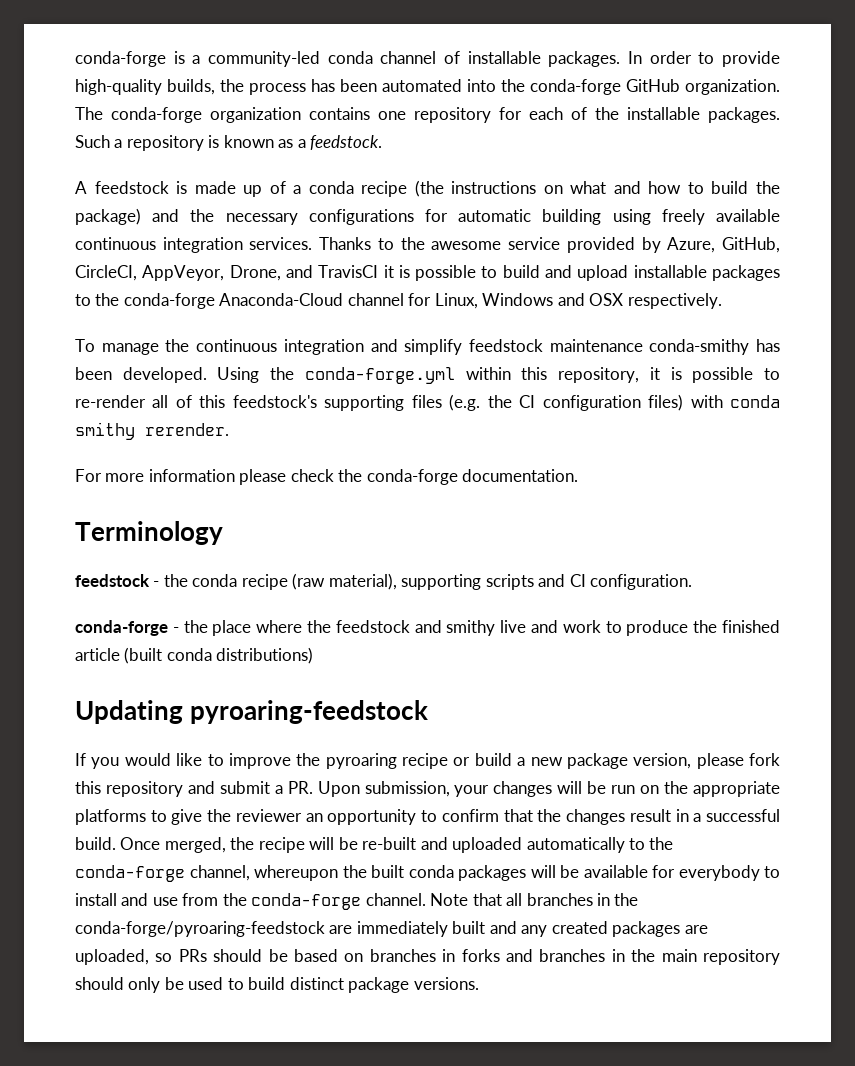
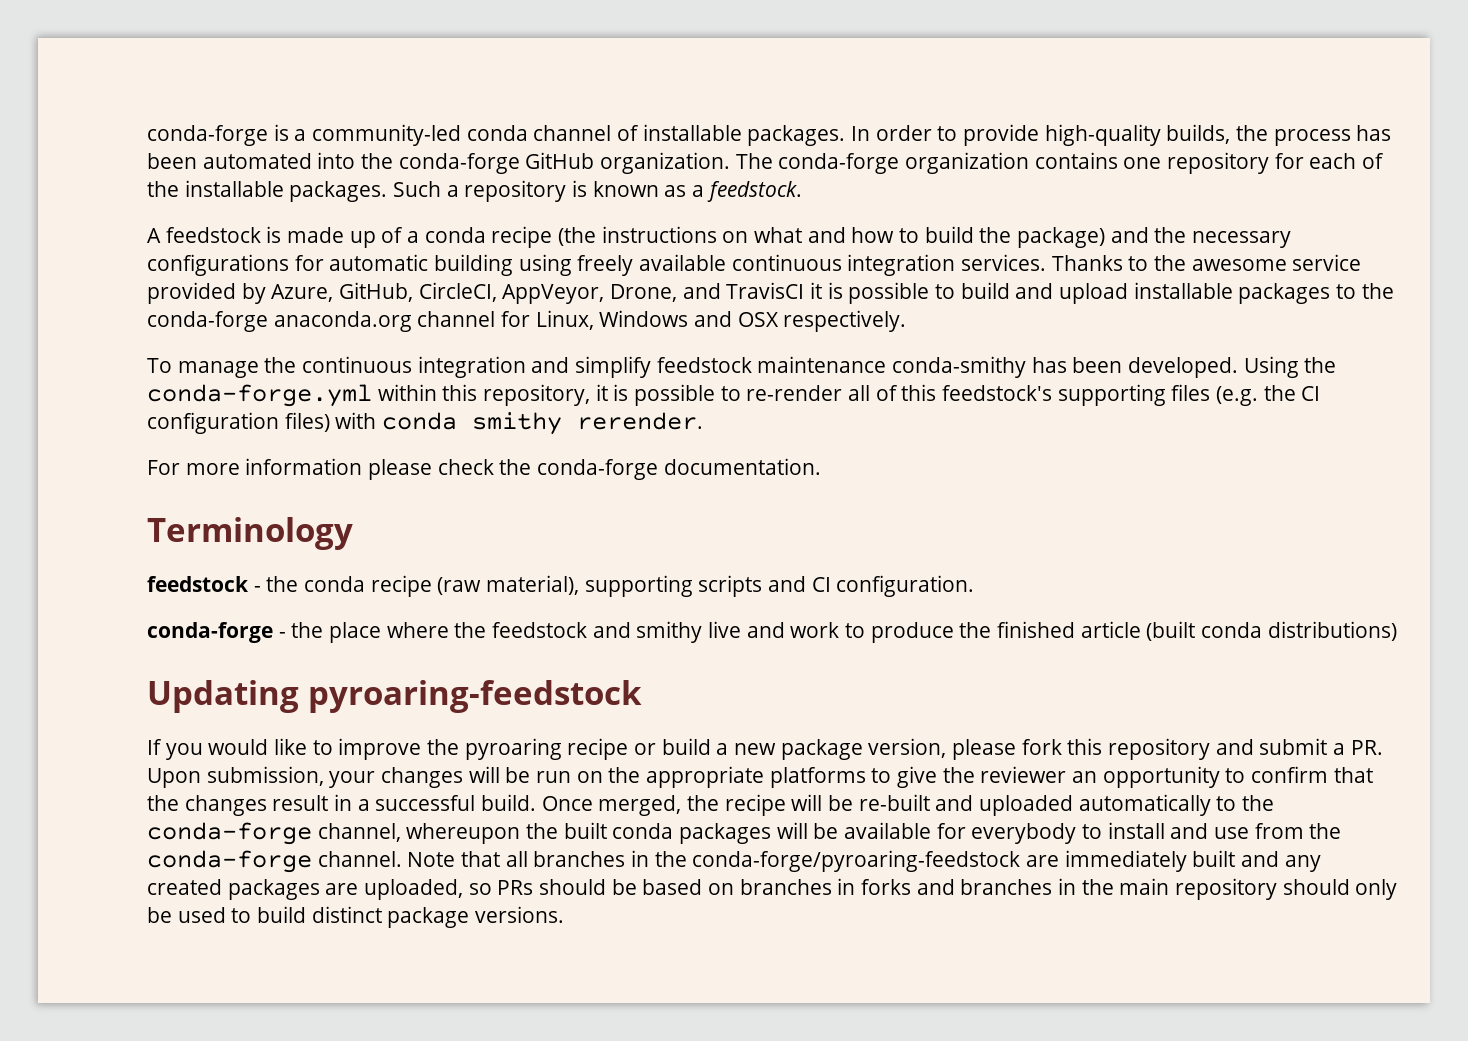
[219,293,344,306] Anaconda-Cloud -> [273,311,412,332] anaconda.org

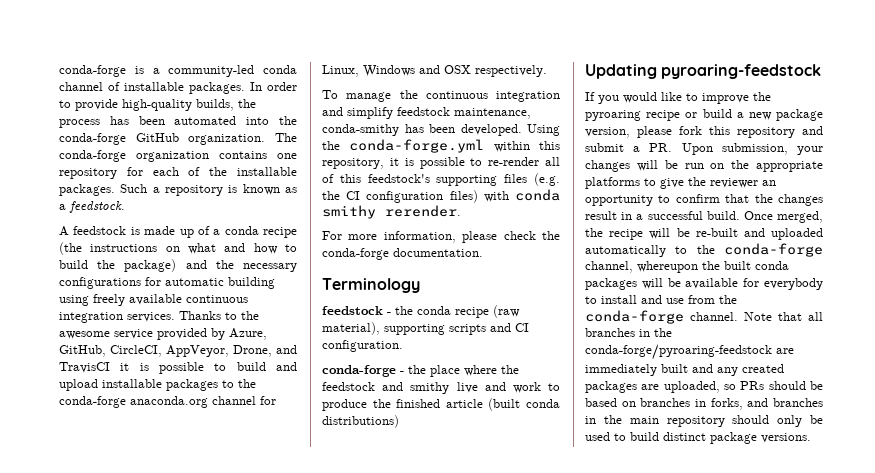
[757,356,887,373] maintenance -> [454,108,531,119] maintenance,
[245,458,363,475] information -> [383,231,456,243] information,
[861,879,912,895] forks -> [710,398,743,410] forks,

